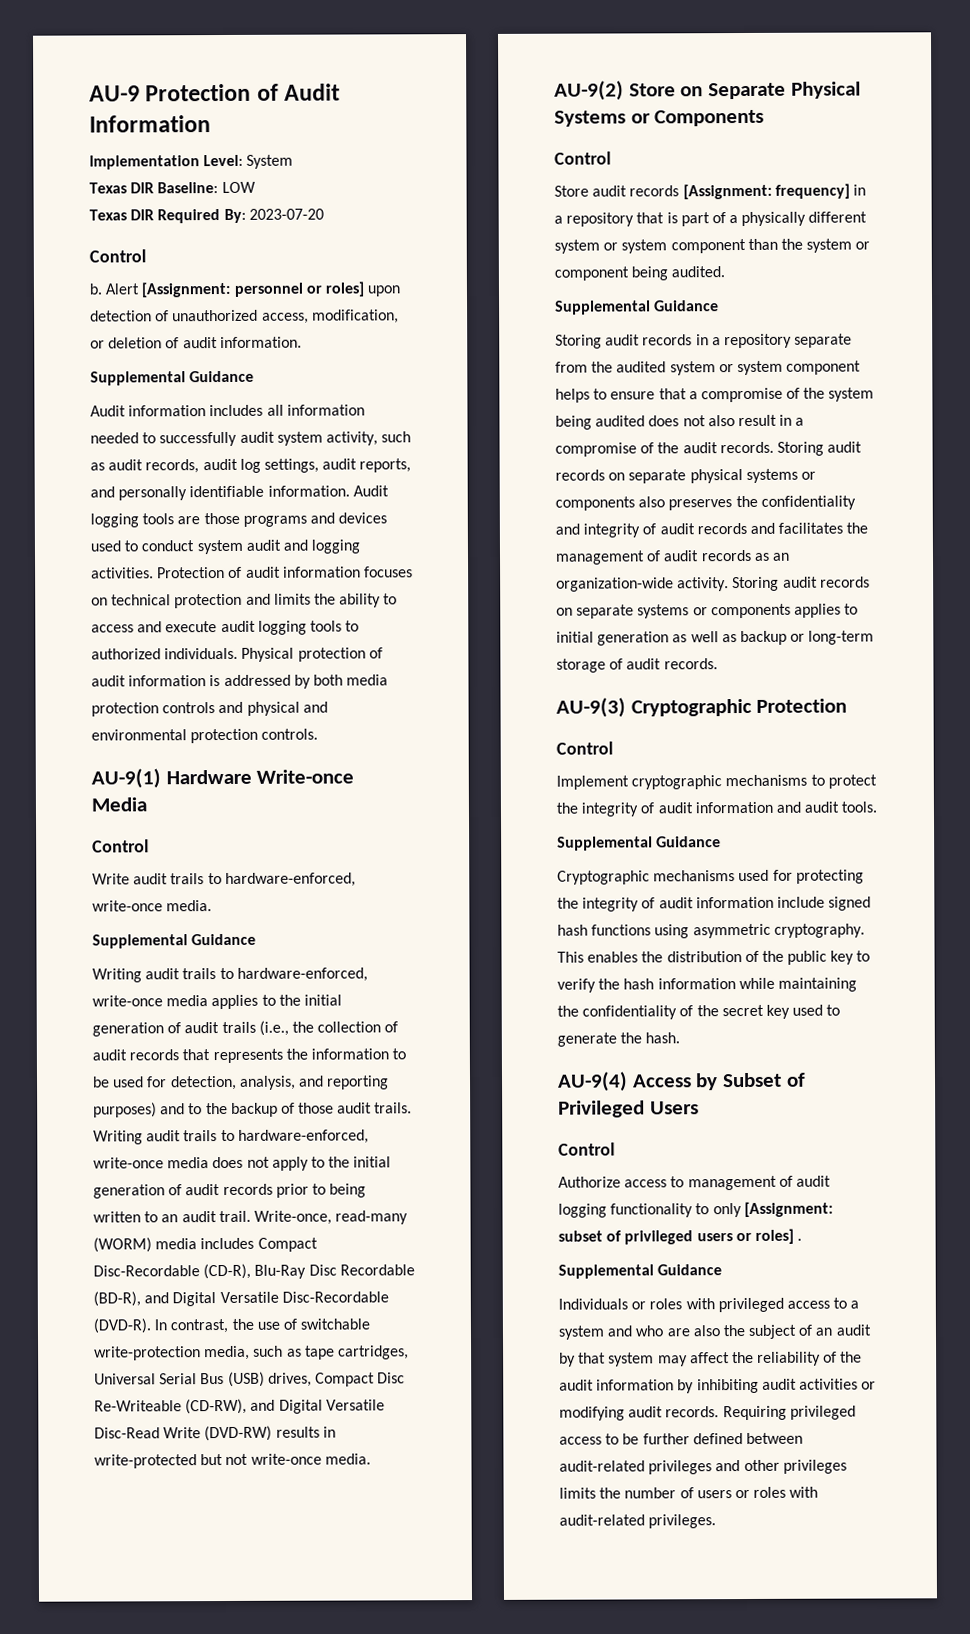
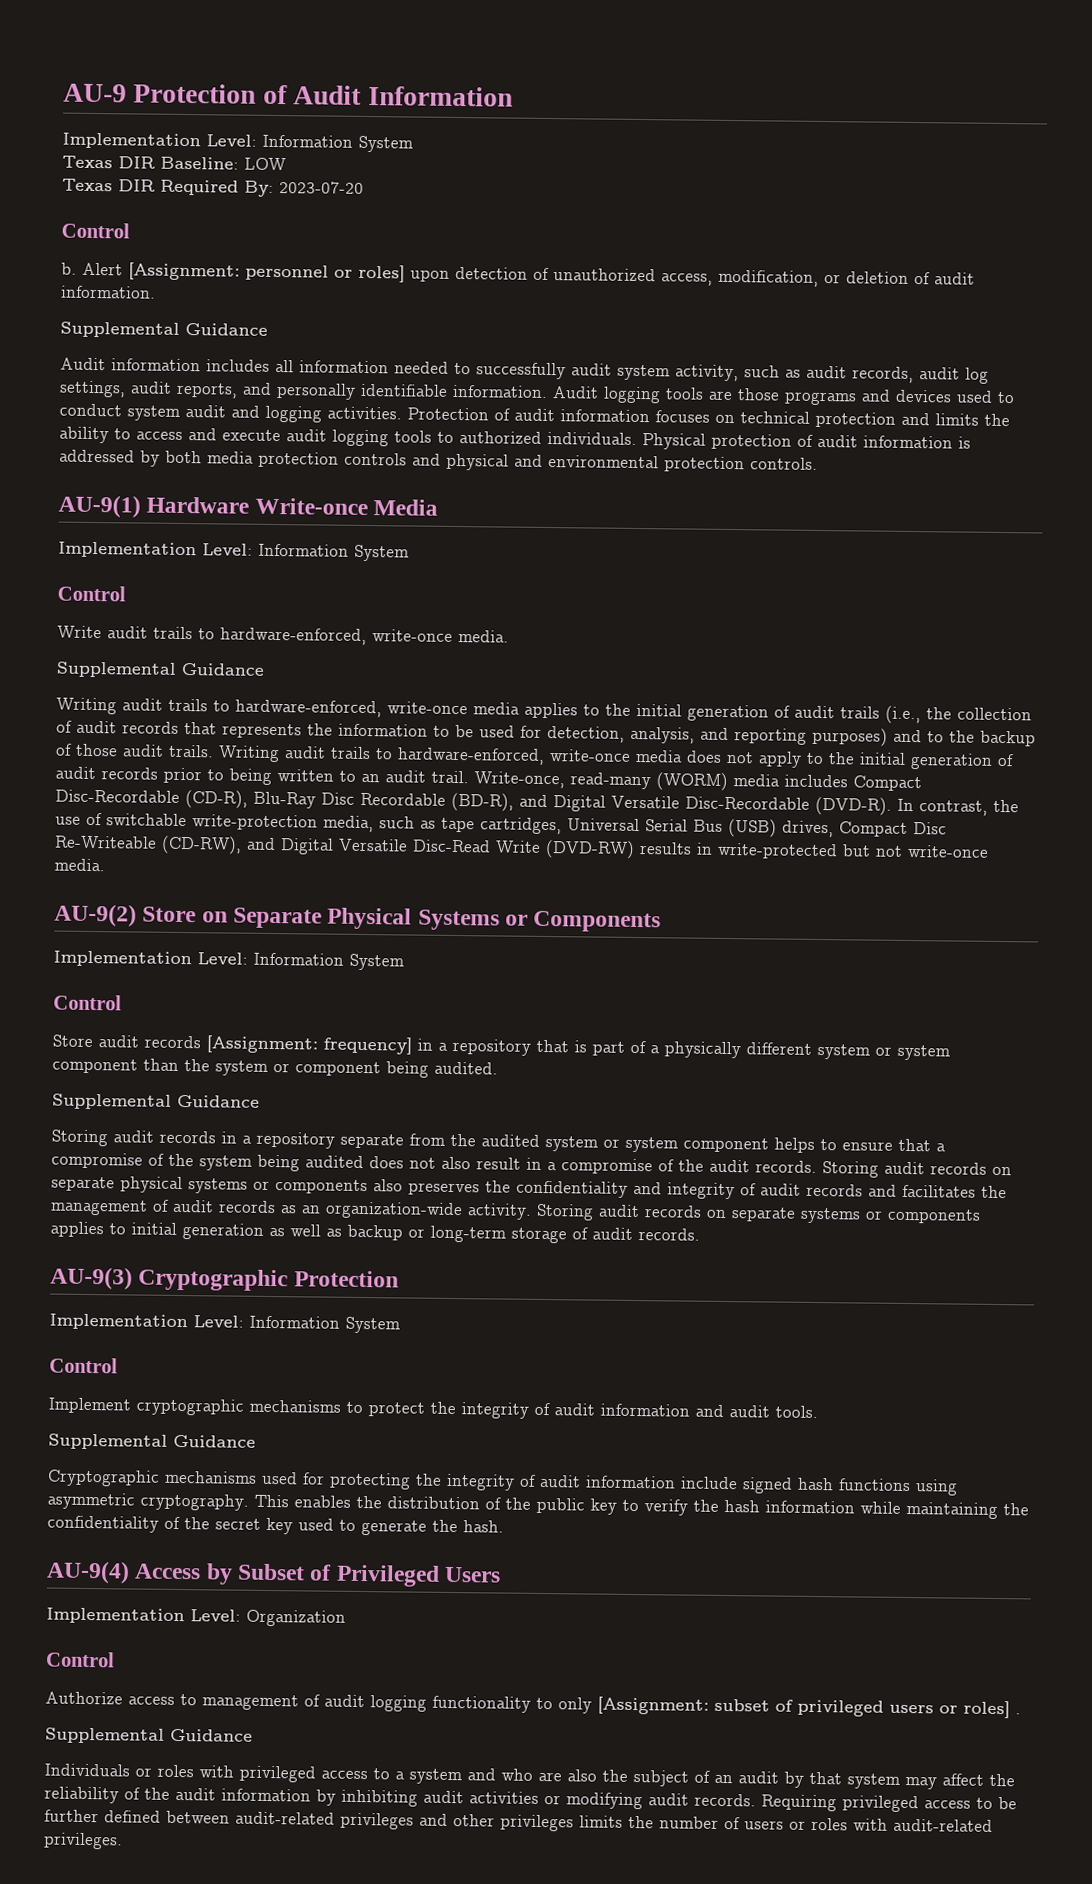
(244, 160) none -> [262,134,353,148] Information
(147, 804) none -> [58,541,409,562] // Implementation Level: Information System
(765, 118) none -> [53,950,404,971] // Implementation Level: Information System
(848, 705) none -> [49,1313,400,1334] // Implementation Level: Information System
(699, 1108) none -> [46,1607,346,1627] // Implementation Level: Organization

